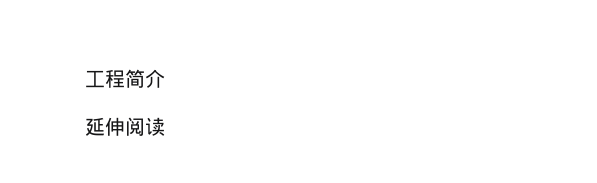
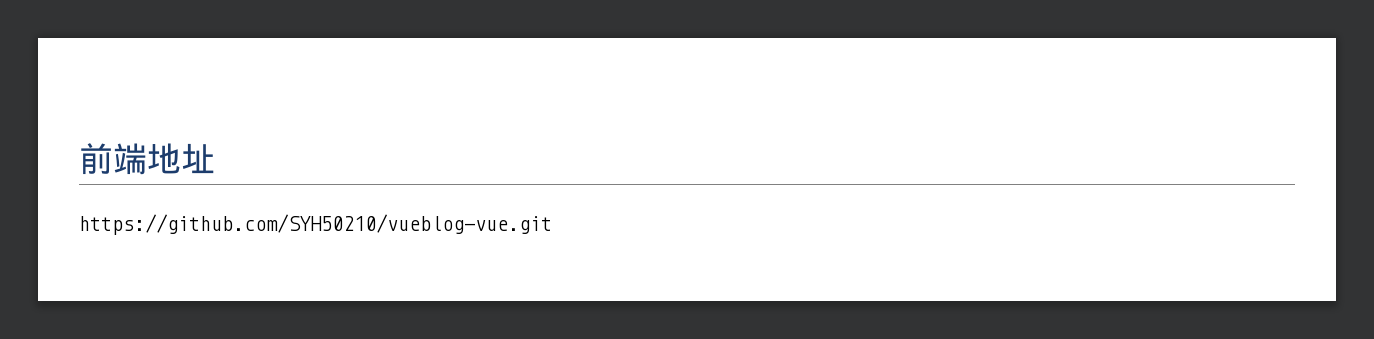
[85,69,165,88] [85,117,165,136] 工程简介 // 延伸阅读 -> [79,143,215,175] [79,214,552,235] 前端地址 // https://github.com/SYH50210/vueblog-vue.git

